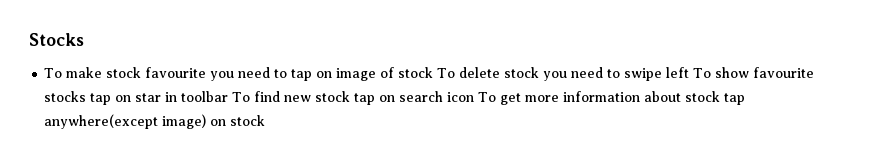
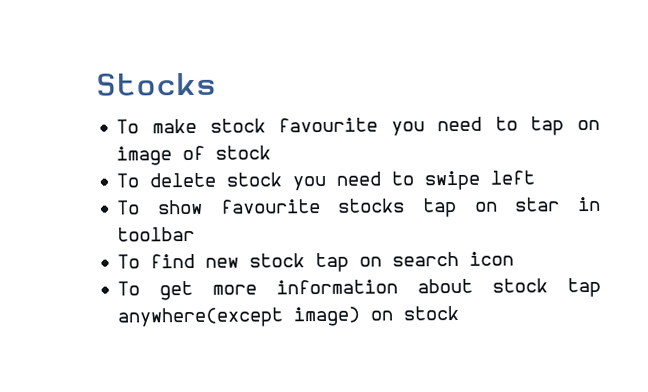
(434, 72) none -> (272, 152) //
(690, 72) none -> (536, 177) //
(229, 96) none -> (196, 234) //
(475, 97) none -> (515, 258) //

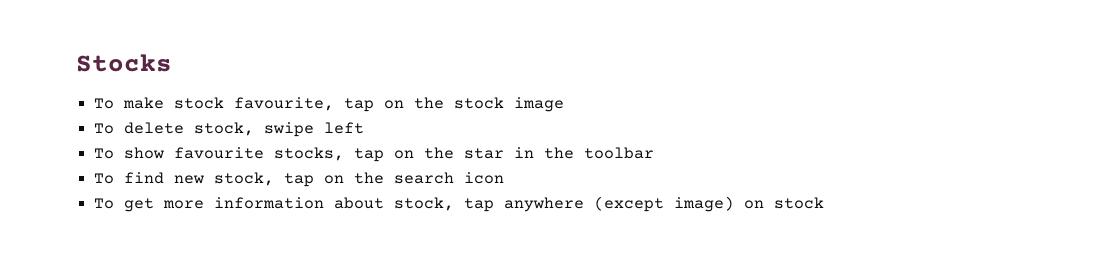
[278,116,600,136] favourite you need to tap on -> [234,97,505,112] favourite, tap on the stock
[182,145,272,161] of stock -> (565, 104) none
[226,171,415,191] stock you need to -> [194,122,255,136] stock,
[338,198,498,218] stocks tap on -> [274,147,455,162] stocks, tap on the
(601, 204) none -> [544,147,575,159] the
[249,252,383,273] stock tap on -> [214,172,385,187] stock, tap on the
[492,277,601,298] [117,307,284,328] stock tap anywhere(except -> [394,196,665,212] stock, tap anywhere (except

